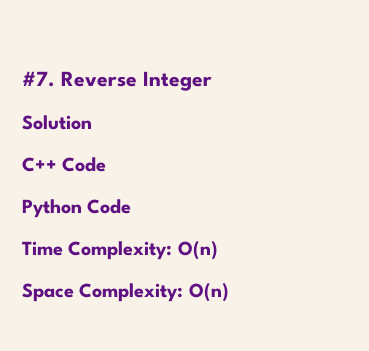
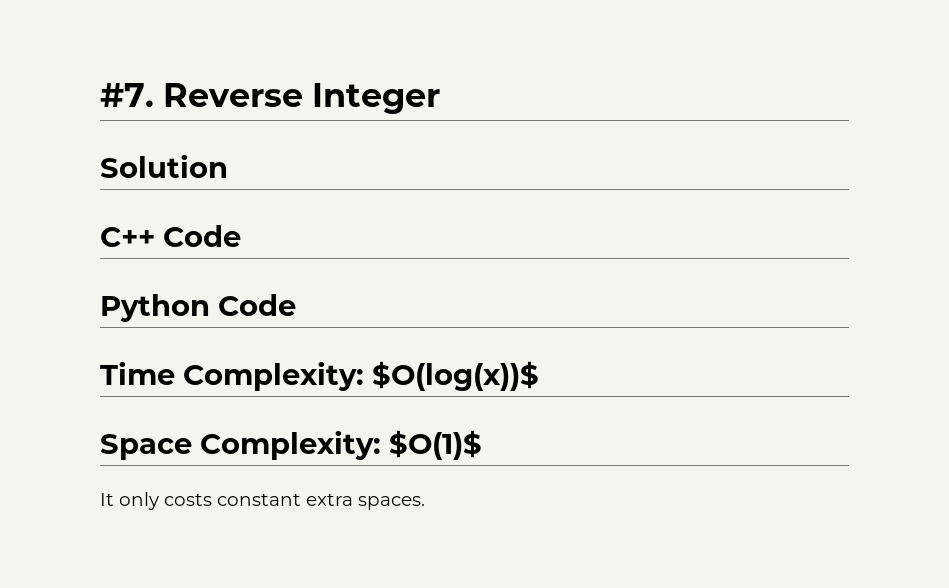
[177,241,218,260] O(n) -> [372,361,539,391] $O(log(x))$
[188,283,229,302] O(n) -> [389,430,482,460] [100,492,425,510] $O(1)$ // It only costs constant extra spaces.

